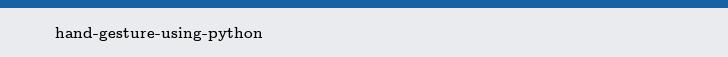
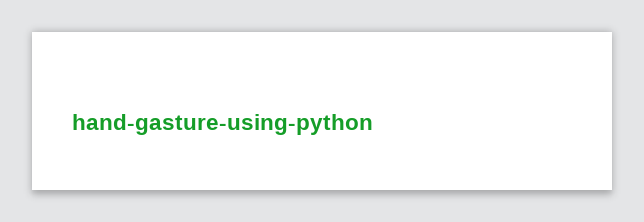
[55,27,263,41] hand-gesture-using-python -> [72,114,373,135] hand-gasture-using-python

